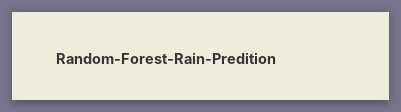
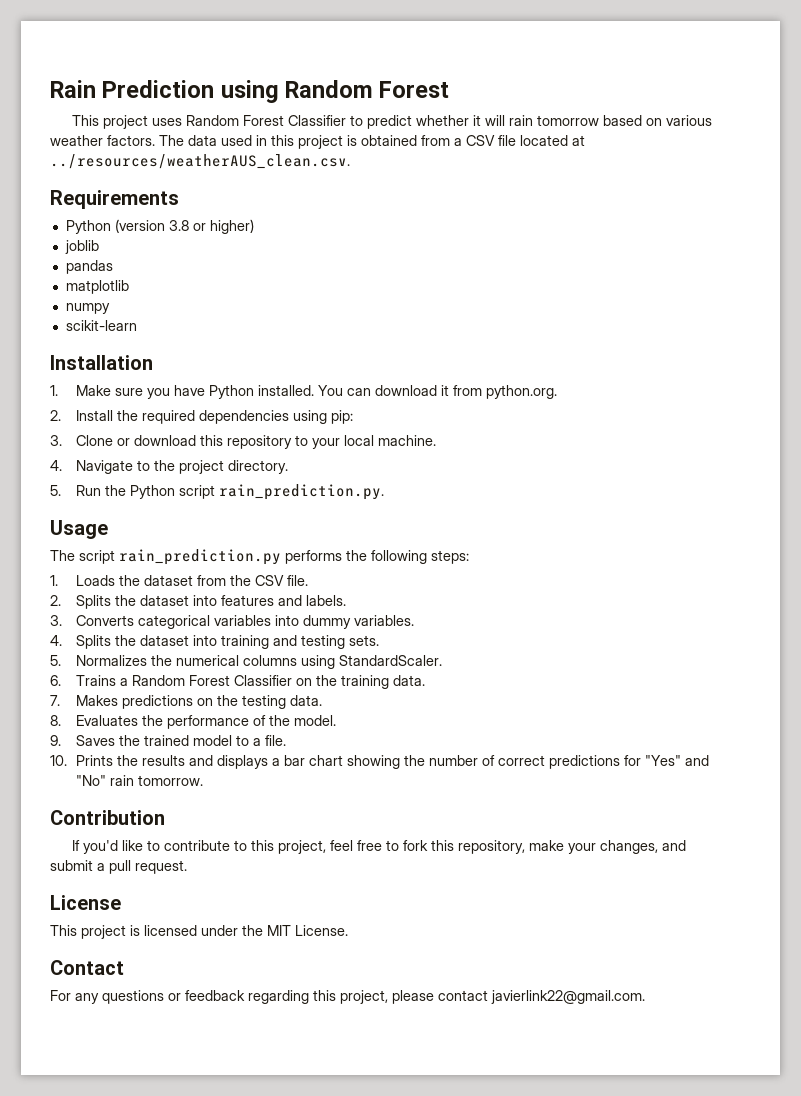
[56,52,276,64] Random-Forest-Rain-Predition -> [50,80,450,103] [71,115,712,129] [50,135,585,149] [50,154,350,169] [50,190,179,209] [65,219,254,234] [64,240,99,254] [65,260,113,274] [65,280,129,294] [65,303,110,314] [65,320,137,331] [50,355,153,370] [50,385,557,399] [50,410,353,424] [50,435,436,449] [50,460,288,474] [50,484,384,500] [50,520,108,539] [50,549,469,565] [50,575,308,586] [50,595,346,609] [50,615,414,629] [50,635,379,649] [50,655,442,669] [50,675,425,689] [50,695,322,709] [50,715,336,729] [50,735,286,746] [50,755,709,769] [75,775,203,786] [50,810,165,825] [71,840,686,854] [50,860,187,874] [50,895,121,910] [50,925,348,939] [50,960,124,975] [50,990,645,1004] Rain Prediction using Random Forest // This project uses Random Forest Classifier to predict whether it will rain tomorrow based on various weather factors. The data used in this project is obtained from a CSV file located at ../resources/weatherAUS_clean.csv. // Requirements // Python (version 3.8 or higher) // joblib // pandas // matplotlib // numpy // scikit-learn // Installation // 1. Make sure you have Python installed. You can download it from python.org. // 2. Install the required dependencies using pip: // 3. Clone or download this repository to your local machine. // 4. Navigate to the project directory. // 5. Run the Python script rain_prediction.py. // Usage // The script rain_prediction.py performs the following steps: // 1. Loads the dataset from the CSV file. // 2. Splits the dataset into features and labels. // 3. Converts categorical variables into dummy variables. // 4. Splits the dataset into training and testing sets. // 5. Normalizes the numerical columns using StandardScaler. // 6. Trains a Random Forest Classifier on the training data. // 7. Makes predictions on the testing data. // 8. Evaluates the performance of the model. // 9. Saves the trained model to a file. // 10. Prints the results and displays a bar chart showing the number of correct predictions for "Yes" and "No" rain tomorrow. // Contribution // If you'd like to contribute to this project, feel free to fork this repository, make your changes, and submit a pull request. // License // This project is licensed under the MIT License. // Contact // For any questions or feedback regarding this project, please contact javierlink22@gmail.com.

